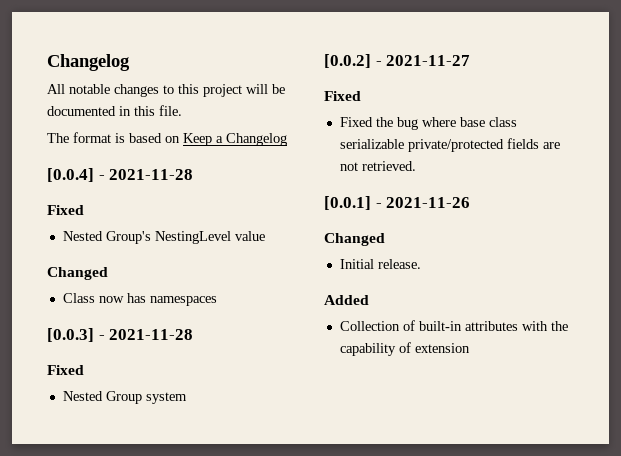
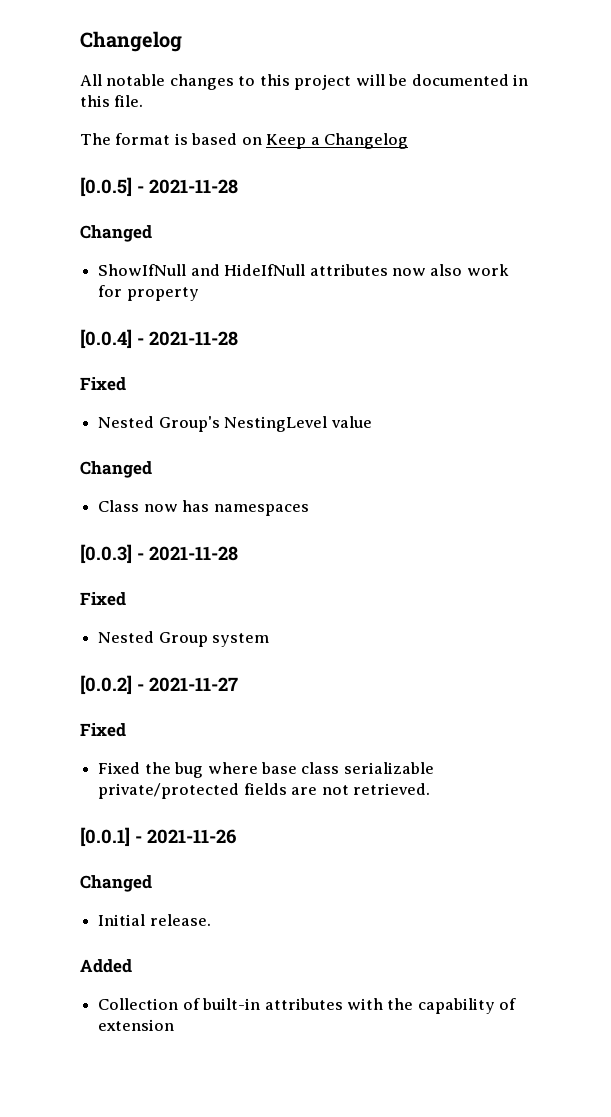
(287, 139) none -> [80,177,238,197] [80,225,152,242] [98,264,509,276] [98,285,199,301] // [0.0.5] - 2021-11-28 // Changed // ShowIfNull and HideIfNull attributes now also work for property

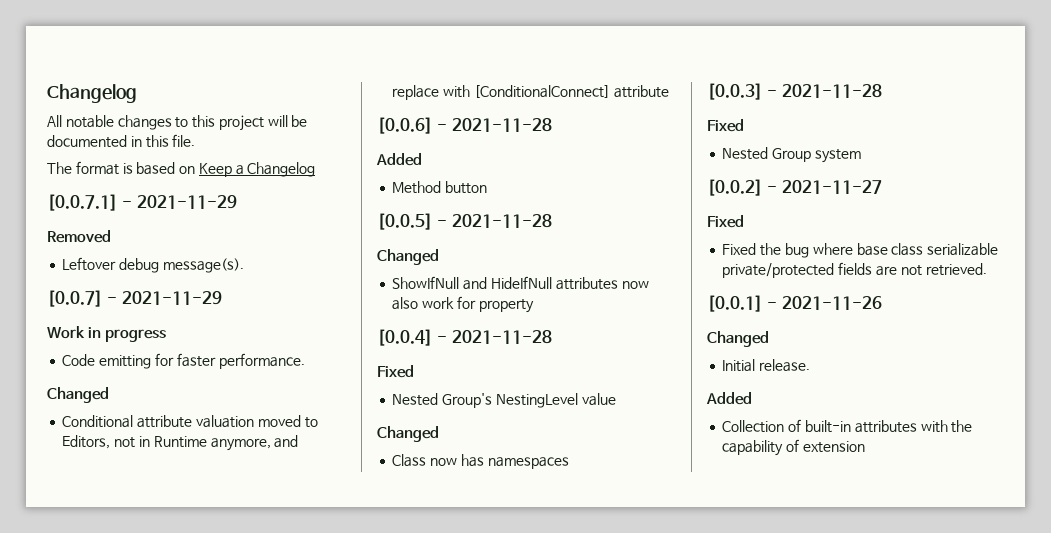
(409, 141) none -> [47,194,237,211] [47,230,111,243] [62,257,244,273] [47,290,222,307] [47,326,167,342] [62,353,305,369] [47,387,109,403] [62,415,318,428] [62,435,299,451] [392,85,669,100] [377,117,552,134] [376,153,422,166] [392,181,488,194] // [0.0.7.1] - 2021-11-29 // Removed // Leftover debug message(s). // [0.0.7] - 2021-11-29 // Work in progress // Code emitting for faster performance. // Changed // Conditional attribute valuation moved to Editors, not in Runtime anymore, and replace with [ConditionalConnect] attribute // [0.0.6] - 2021-11-28 // Added // Method button

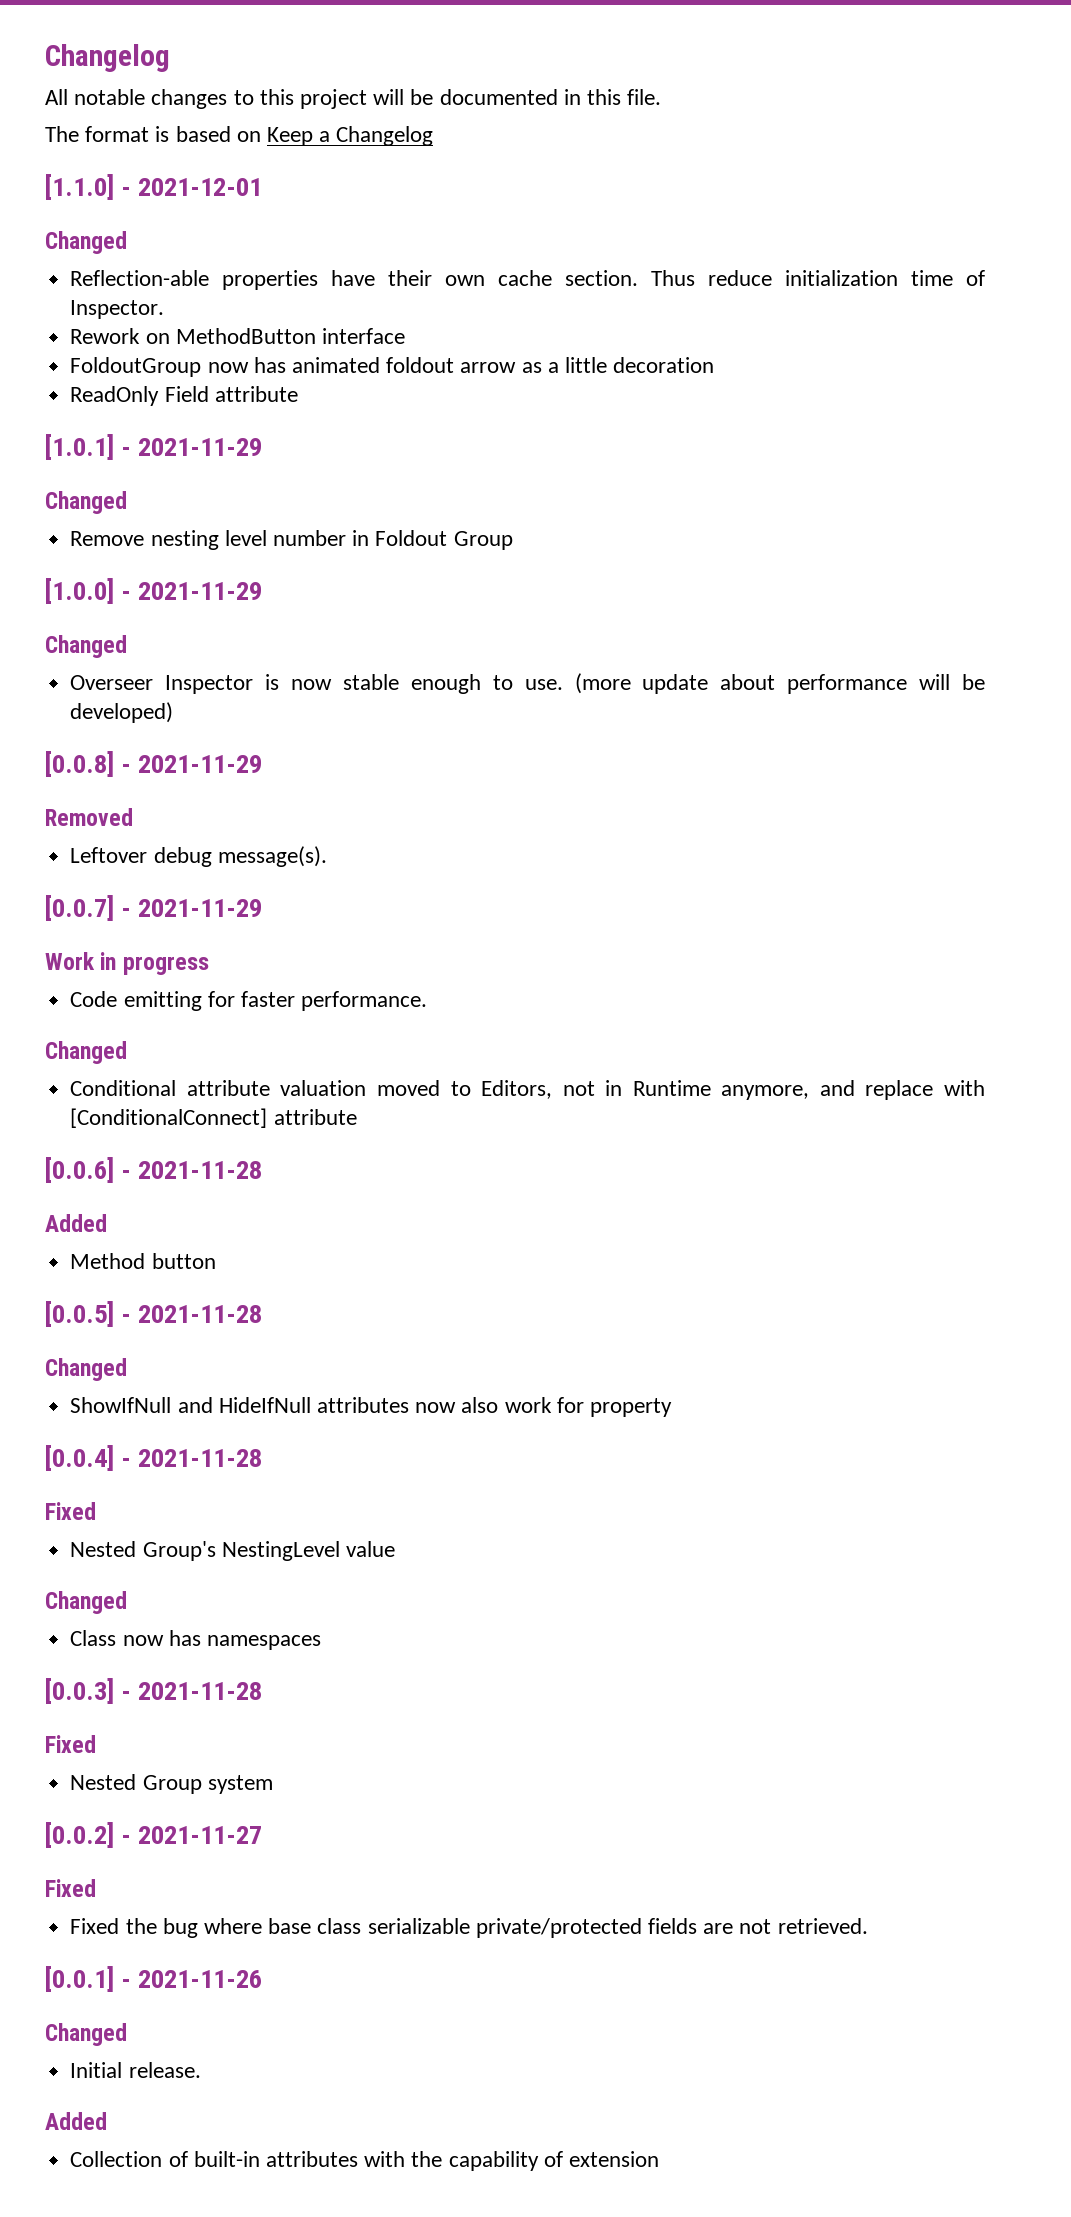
[47,194,118,211] [0.0.7.1] -> [45,174,263,200] [45,231,127,254] [70,270,986,290] [70,300,165,319] [70,328,405,344] [70,357,715,377] [70,386,298,406] [45,434,263,460] [45,491,127,514] [70,530,513,550] [45,578,263,604] [45,635,127,658] [70,673,985,694] [70,702,174,723] [45,751,114,777] [1.1.0] - 2021-12-01 // Changed // Reflection-able properties have their own cache section. Thus reduce initialization time of Inspector. // Rework on MethodButton interface // FoldoutGroup now has animated foldout arrow as a little decoration // ReadOnly Field attribute // [1.0.1] - 2021-11-29 // Changed // Remove nesting level number in Foldout Group // [1.0.0] - 2021-11-29 // Changed // Overseer Inspector is now stable enough to use. (more update about performance will be developed) // [0.0.8]

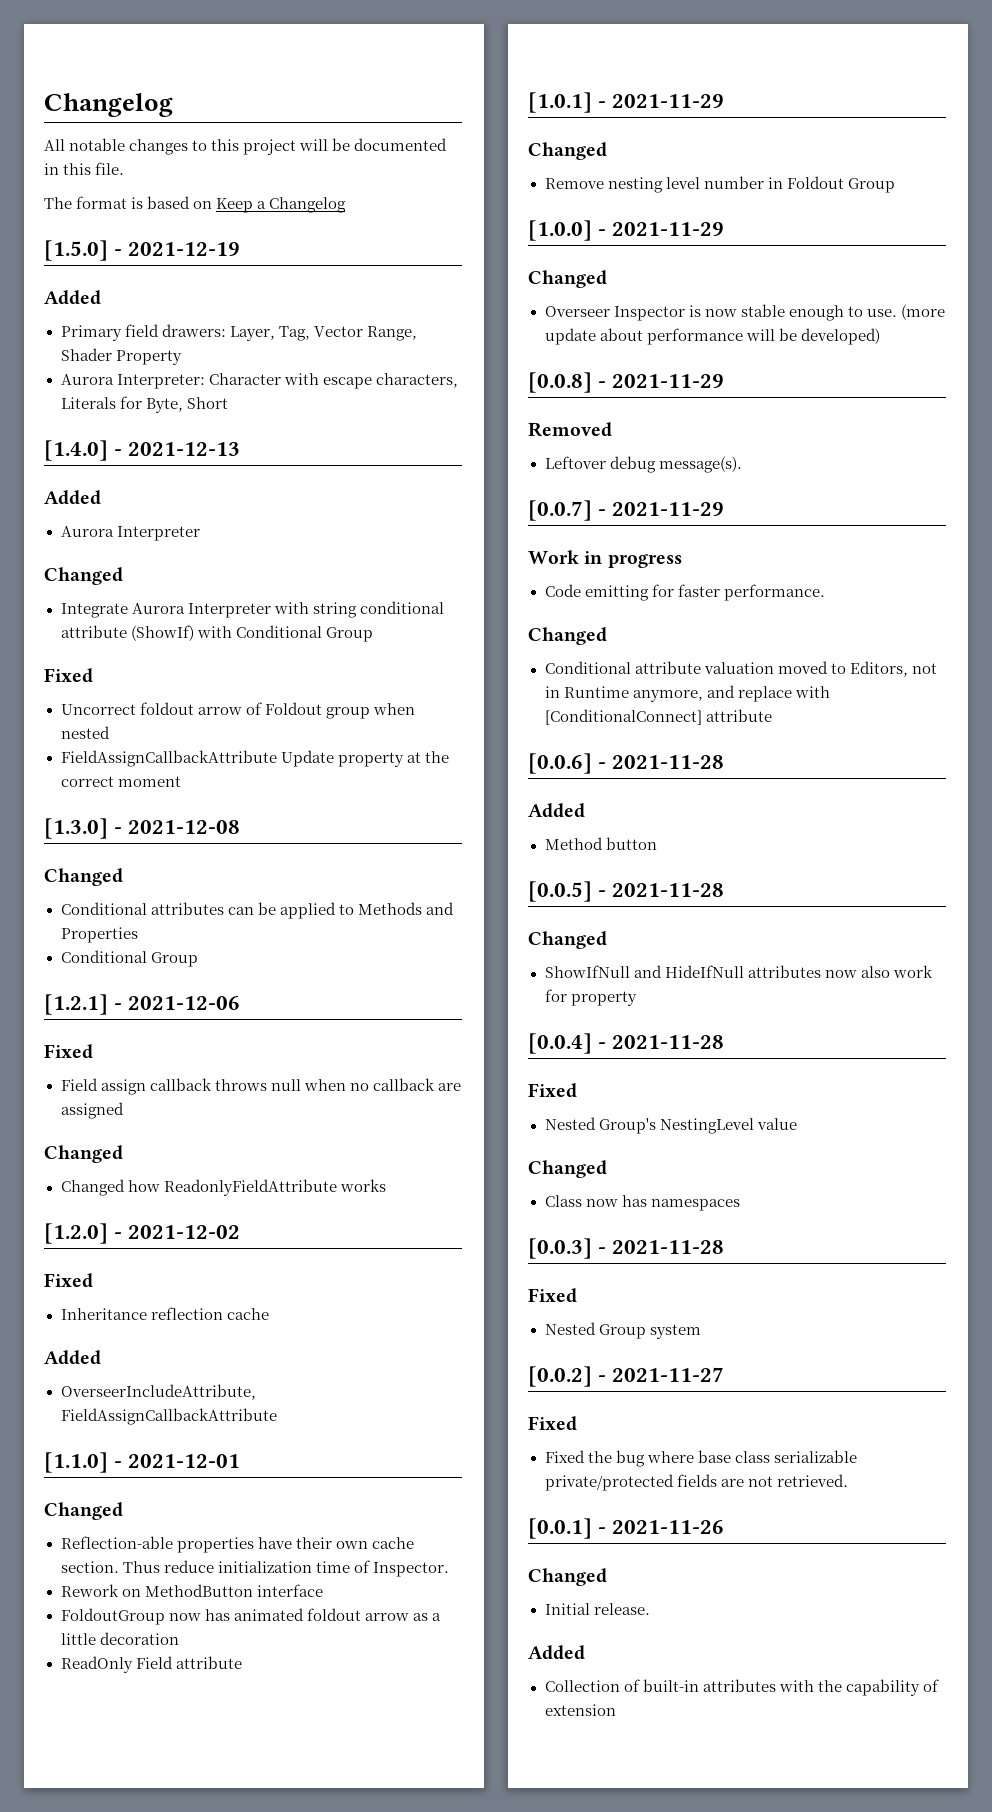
(434, 136) none -> [44,240,241,261] [44,290,101,305] [60,324,417,341] [60,348,182,365] [60,373,458,389] [60,396,228,413] [44,440,241,461] [44,490,101,505] [60,526,200,541] [44,567,123,585] [60,601,444,618] [60,625,373,642] [44,668,93,683] [60,702,415,719] [60,726,110,739] [60,750,449,767] [60,776,181,787] [44,818,241,839] [44,868,123,886] [60,902,454,919] [60,927,138,943] [60,950,198,967] [44,994,241,1015] [44,1044,93,1059] [60,1078,461,1095] [60,1102,124,1119] [44,1145,123,1163] [60,1179,386,1196] [44,1223,241,1244] [44,1273,93,1288] [60,1307,269,1320] [44,1350,101,1365] [60,1384,256,1400] [60,1408,277,1425] // [1.5.0] - 2021-12-19 // Added // Primary field drawers: Layer, Tag, Vector Range, Shader Property // Aurora Interpreter: Character with escape characters, Literals for Byte, Short // [1.4.0] - 2021-12-13 // Added // Aurora Interpreter // Changed // Integrate Aurora Interpreter with string conditional attribute (ShowIf) with Conditional Group // Fixed // Uncorrect foldout arrow of Foldout group when nested // FieldAssignCallbackAttribute Update property at the correct moment // [1.3.0] - 2021-12-08 // Changed // Conditional attributes can be applied to Methods and Properties // Conditional Group // [1.2.1] - 2021-12-06 // Fixed // Field assign callback throws null when no callback are assigned // Changed // Changed how ReadonlyFieldAttribute works // [1.2.0] - 2021-12-02 // Fixed // Inheritance reflection cache // Added // OverseerIncludeAttribute, FieldAssignCallbackAttribute

